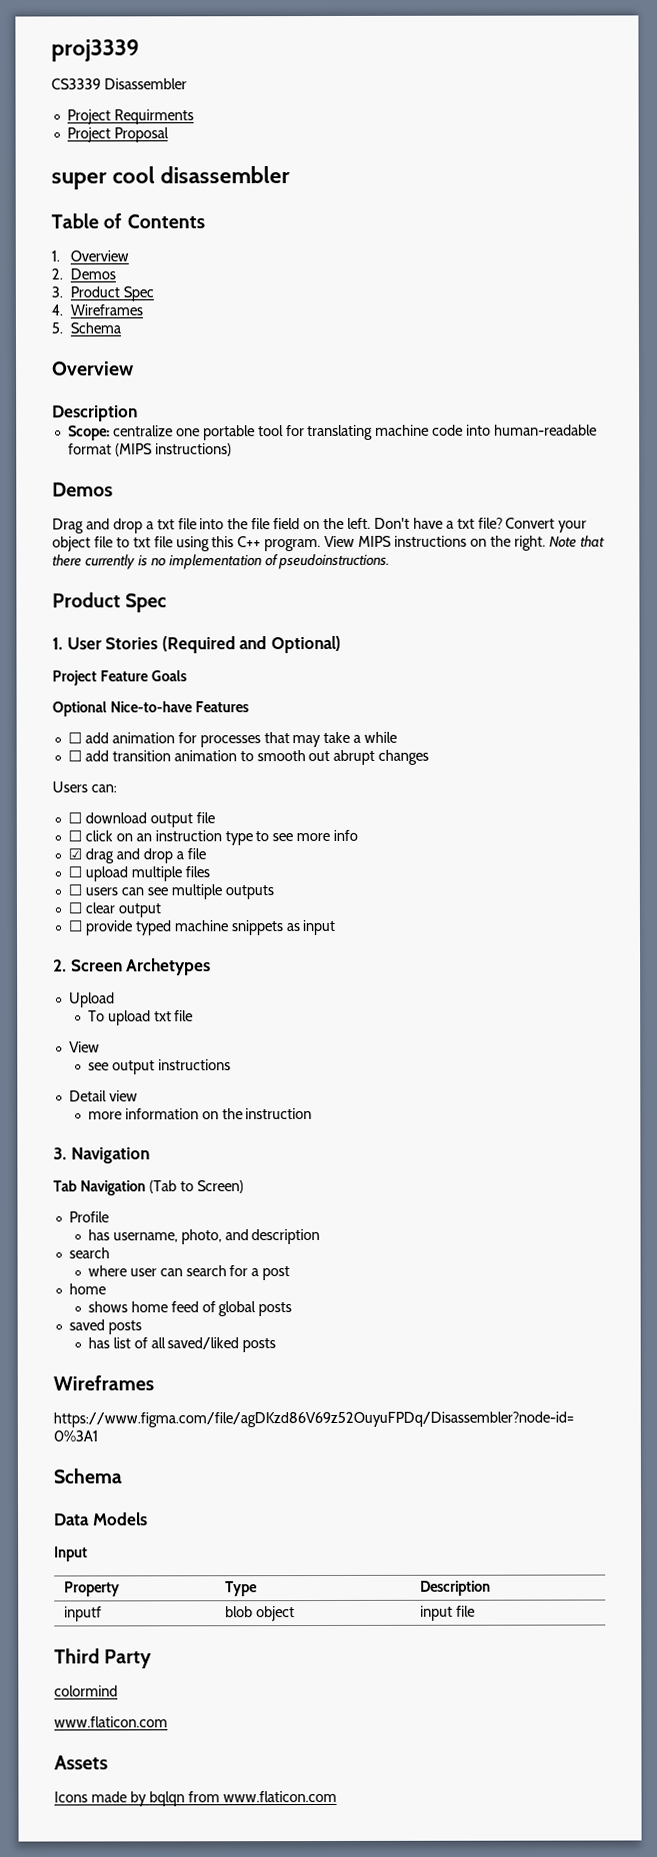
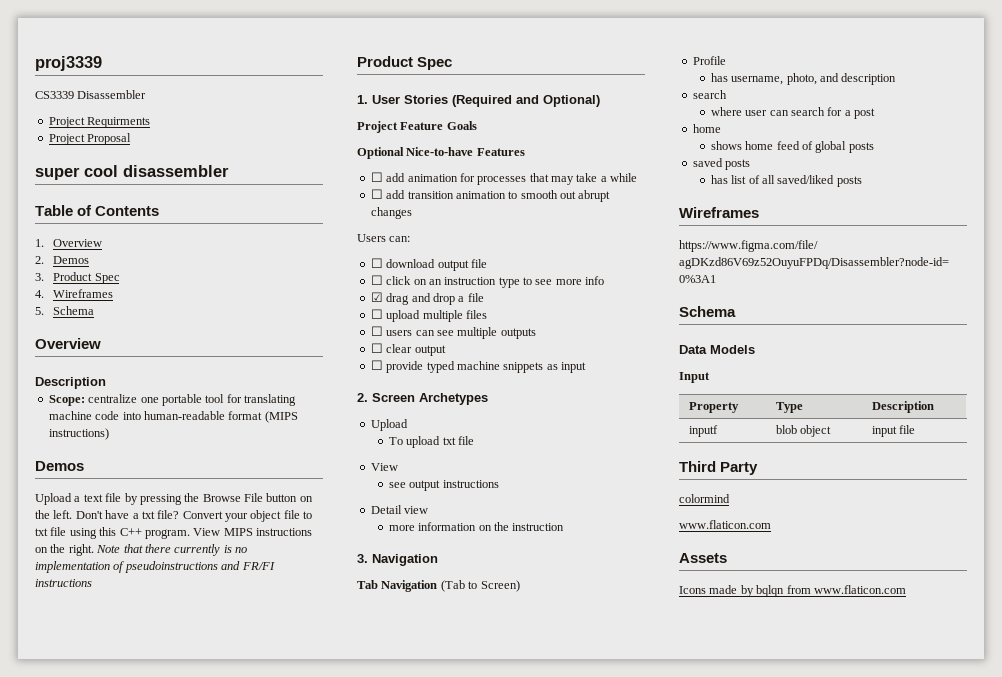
[52,518,301,534] Drag and drop a txt file into the file field -> [35,493,298,505] Upload a text file by pressing the Browse File button
[278,553,391,570] pseudoinstructions. -> [124,561,275,573] [35,579,92,587] pseudoinstructions and FR/FI instructions

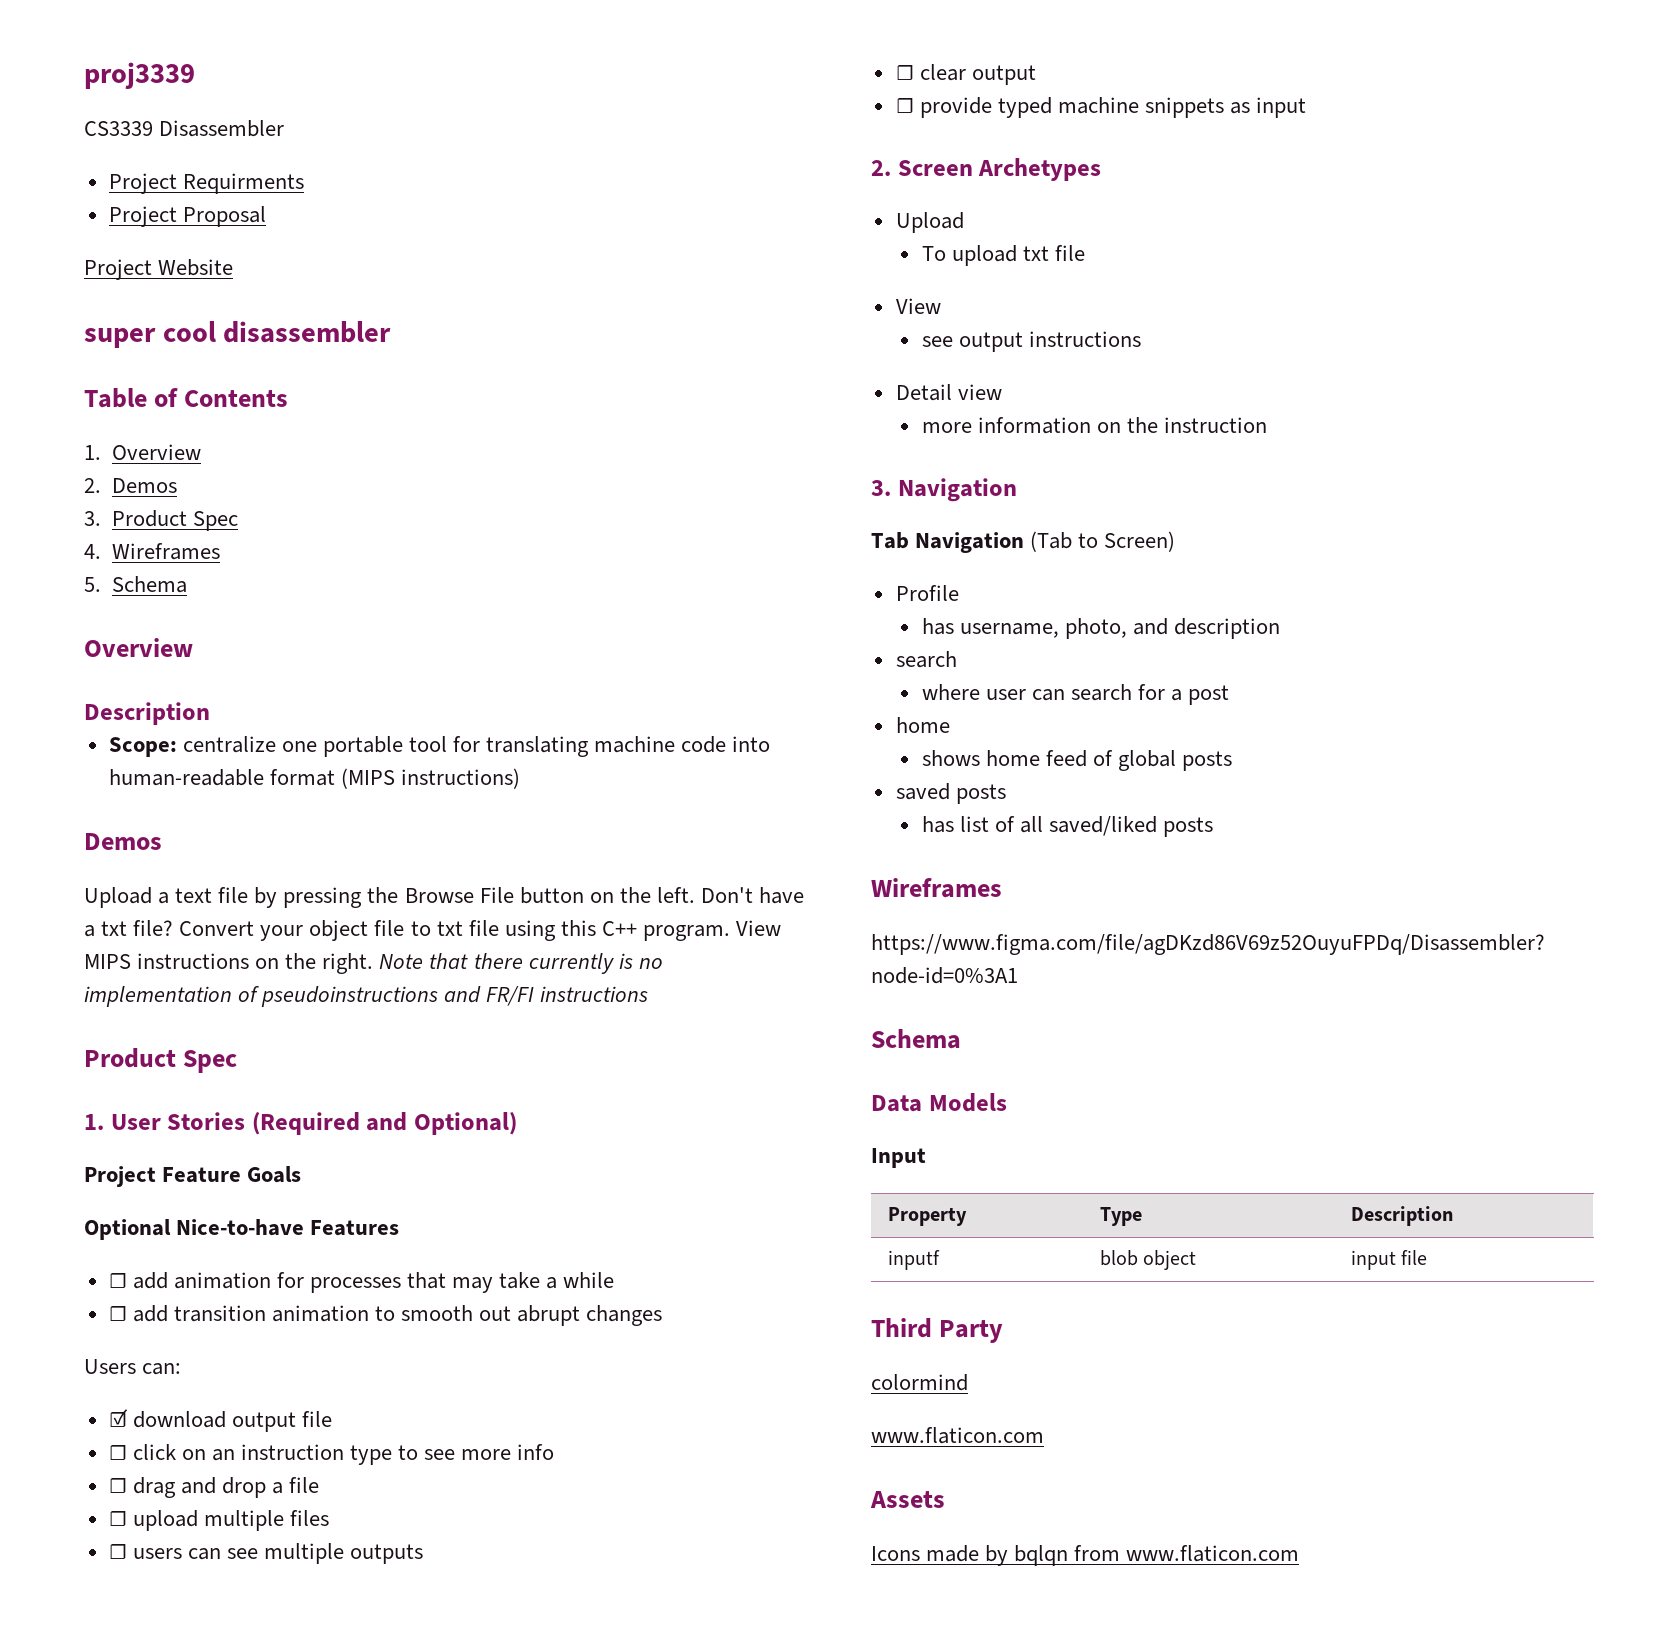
(132, 139) none -> [84,259,234,280] // Project Website
[370,258,383,268] ☐ -> [108,1409,128,1427] ☑
[370,292,383,302] ☑ -> [108,1478,127,1493] ☐

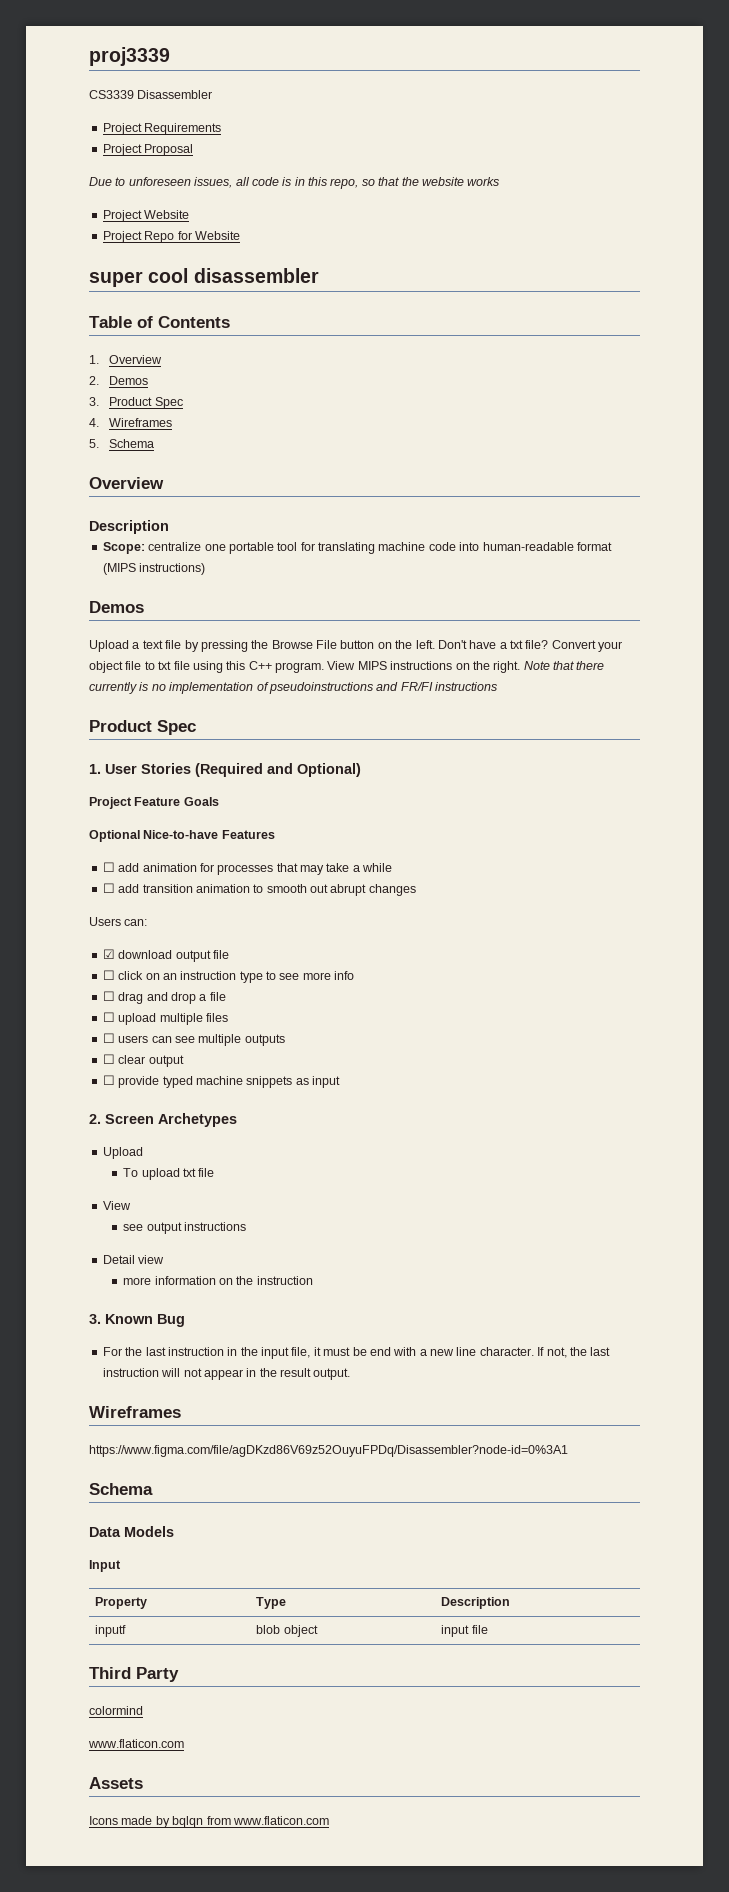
[182,173,304,194] Requirments -> [144,123,222,135] Requirements
[84,259,152,280] Project -> [89,177,500,189] [102,210,190,222] [102,231,192,243] Due to unforeseen issues, all code is in this repo, so that the website works // Project Website // Project Repo for
[897,478,1017,502] [871,531,1176,553] [895,585,959,601] [921,618,1281,639] [895,651,957,668] [921,684,1230,705] [895,717,950,733] [921,750,1233,771] [895,783,1006,804] [921,816,1214,837] Navigation // Tab Navigation (Tab to Screen) // Profile // has username, photo, and description // search // where user can search for a post // home // shows home feed of global posts // saved posts // has list of all saved/liked posts -> [105,1314,185,1327] [102,1347,611,1359] [102,1368,351,1380] Known Bug // For the last instruction in the input file, it must be end with a new line character. If not, the last instruction will not appear in the result output.

